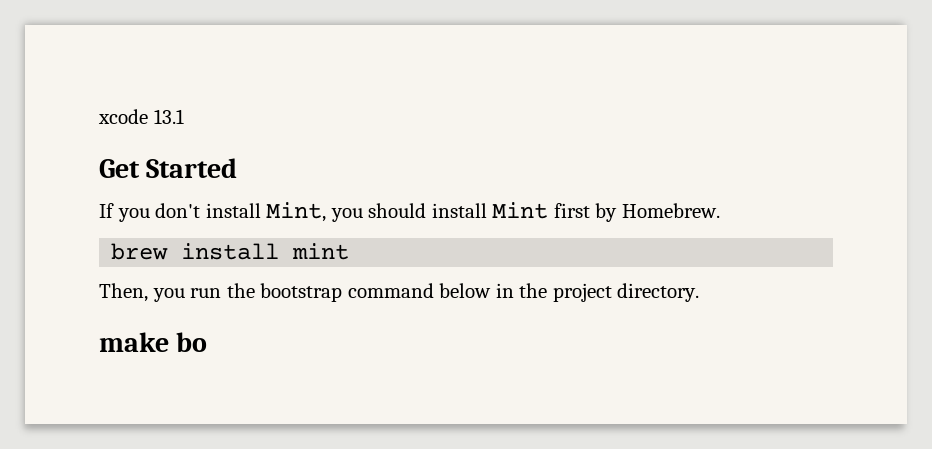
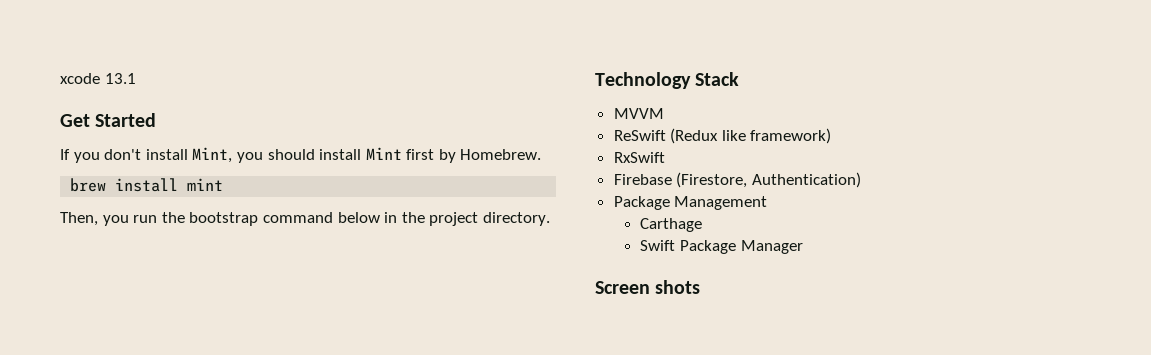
[99,332,208,352] make bo -> [595,72,740,89] [613,108,664,119] [613,128,832,144] [613,152,665,163] [613,172,861,188] [613,196,768,210] [640,218,703,232] [640,240,803,254] [595,280,701,294] Technology Stack // MVVM // ReSwift (Redux like framework) // RxSwift // Firebase (Firestore, Authentication) // Package Management // Carthage // Swift Package Manager // Screen shots

